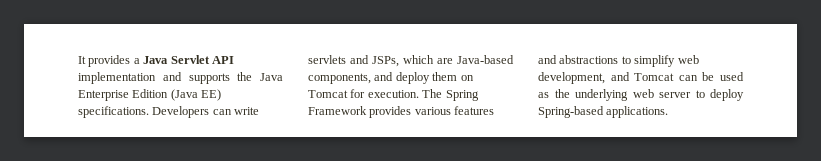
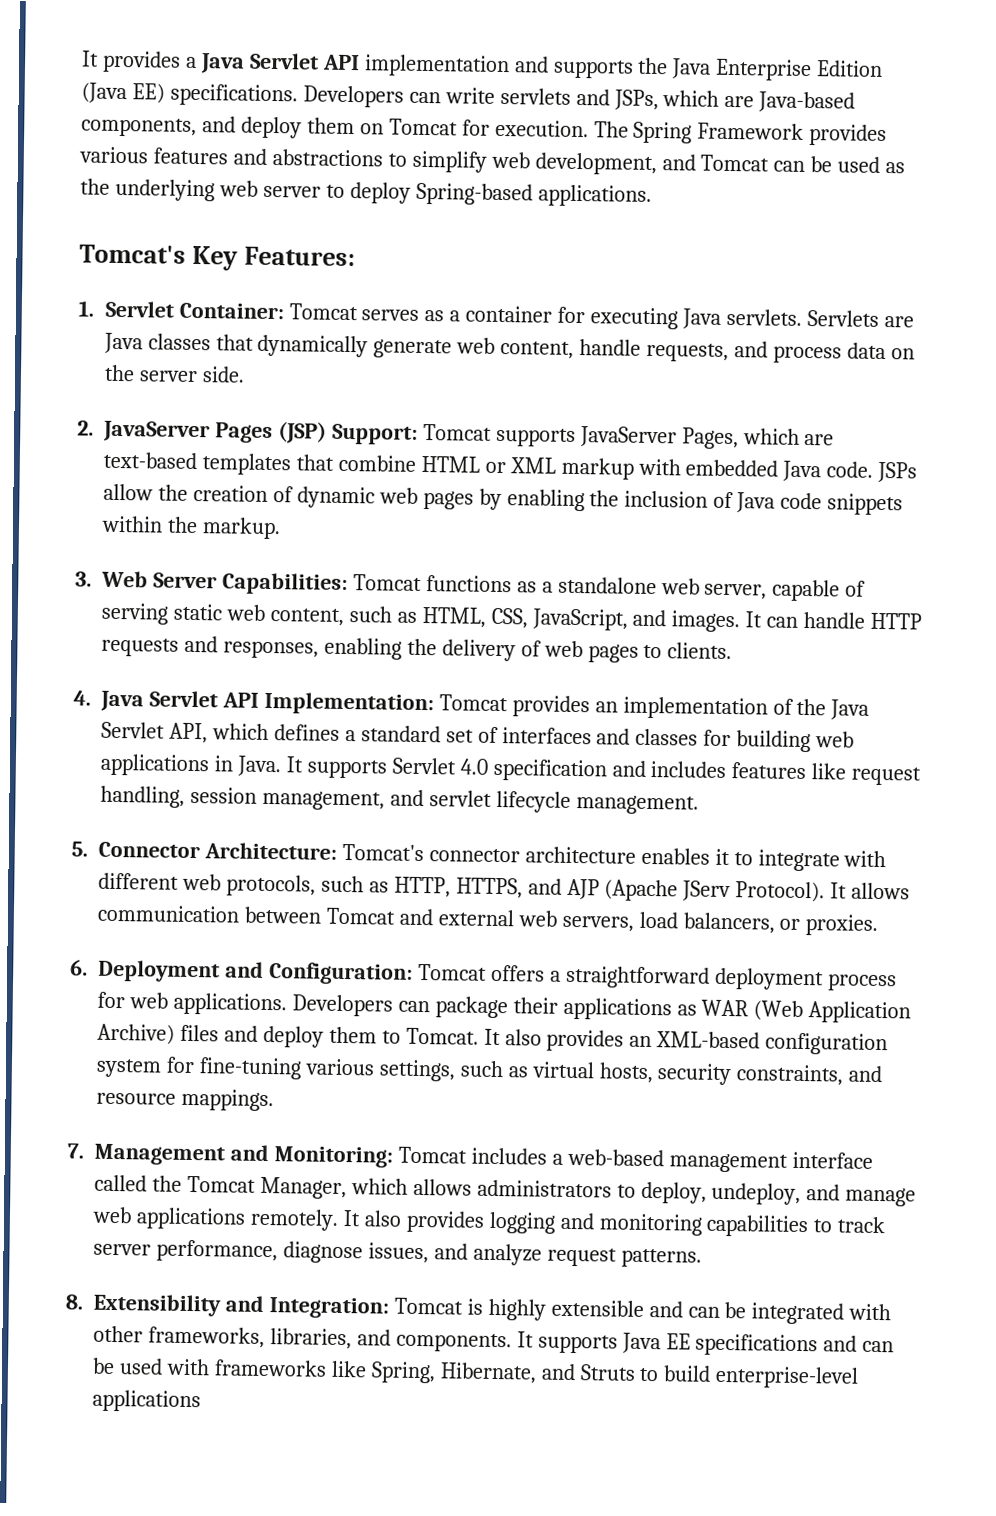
(669, 112) none -> [79,244,355,271] [78,300,914,330] [103,332,915,364] [103,364,245,383] [77,420,835,450] [103,451,918,483] [103,483,904,516] [101,515,281,540] [75,570,867,602] [101,602,923,633] [101,635,733,663] [73,690,870,720] [101,721,855,753] [100,753,922,786] [100,785,699,815] [71,841,887,872] [98,872,911,903] [97,904,879,936] [70,959,897,992] [97,991,912,1024] [97,1023,889,1056] [96,1056,884,1086] [96,1088,274,1112] [67,1143,873,1173] [94,1174,917,1207] [92,1206,887,1238] [93,1239,702,1268] [65,1293,892,1325] [93,1325,895,1357] [92,1357,860,1389] [92,1389,201,1413] // Tomcat's Key Features: // 1. Servlet Container: Tomcat serves as a container for executing Java servlets. Servlets are Java classes that dynamically generate web content, handle requests, and process data on the server side. // 2. JavaServer Pages (JSP) Support: Tomcat supports JavaServer Pages, which are text-based templates that combine HTML or XML markup with embedded Java code. JSPs allow the creation of dynamic web pages by enabling the inclusion of Java code snippets within the markup. // 3. Web Server Capabilities: Tomcat functions as a standalone web server, capable of serving static web content, such as HTML, CSS, JavaScript, and images. It can handle HTTP requests and responses, enabling the delivery of web pages to clients. // 4. Java Servlet API Implementation: Tomcat provides an implementation of the Java Servlet API, which defines a standard set of interfaces and classes for building web applications in Java. It supports Servlet 4.0 specification and includes features like request handling, session management, and servlet lifecycle management. // 5. Connector Architecture: Tomcat's connector architecture enables it to integrate with different web protocols, such as HTTP, HTTPS, and AJP (Apache JServ Protocol). It allows communication between Tomcat and external web servers, load balancers, or proxies. // 6. Deployment and Configuration: Tomcat offers a straightforward deployment process for web applications. Developers can package their applications as WAR (Web Application Archive) files and deploy them to Tomcat. It also provides an XML-based configuration system for fine-tuning various settings, such as virtual hosts, security constraints, and resource mappings. // 7. Management and Monitoring: Tomcat includes a web-based management interface called the Tomcat Manager, which allows administrators to deploy, undeploy, and manage web applications remotely. It also provides logging and monitoring capabilities to track server performance, diagnose issues, and analyze request patterns. // 8. Extensibility and Integration: Tomcat is highly extensible and can be integrated with other frameworks, libraries, and components. It supports Java EE specifications and can be used with frameworks like Spring, Hibernate, and Struts to build enterprise-level applications

